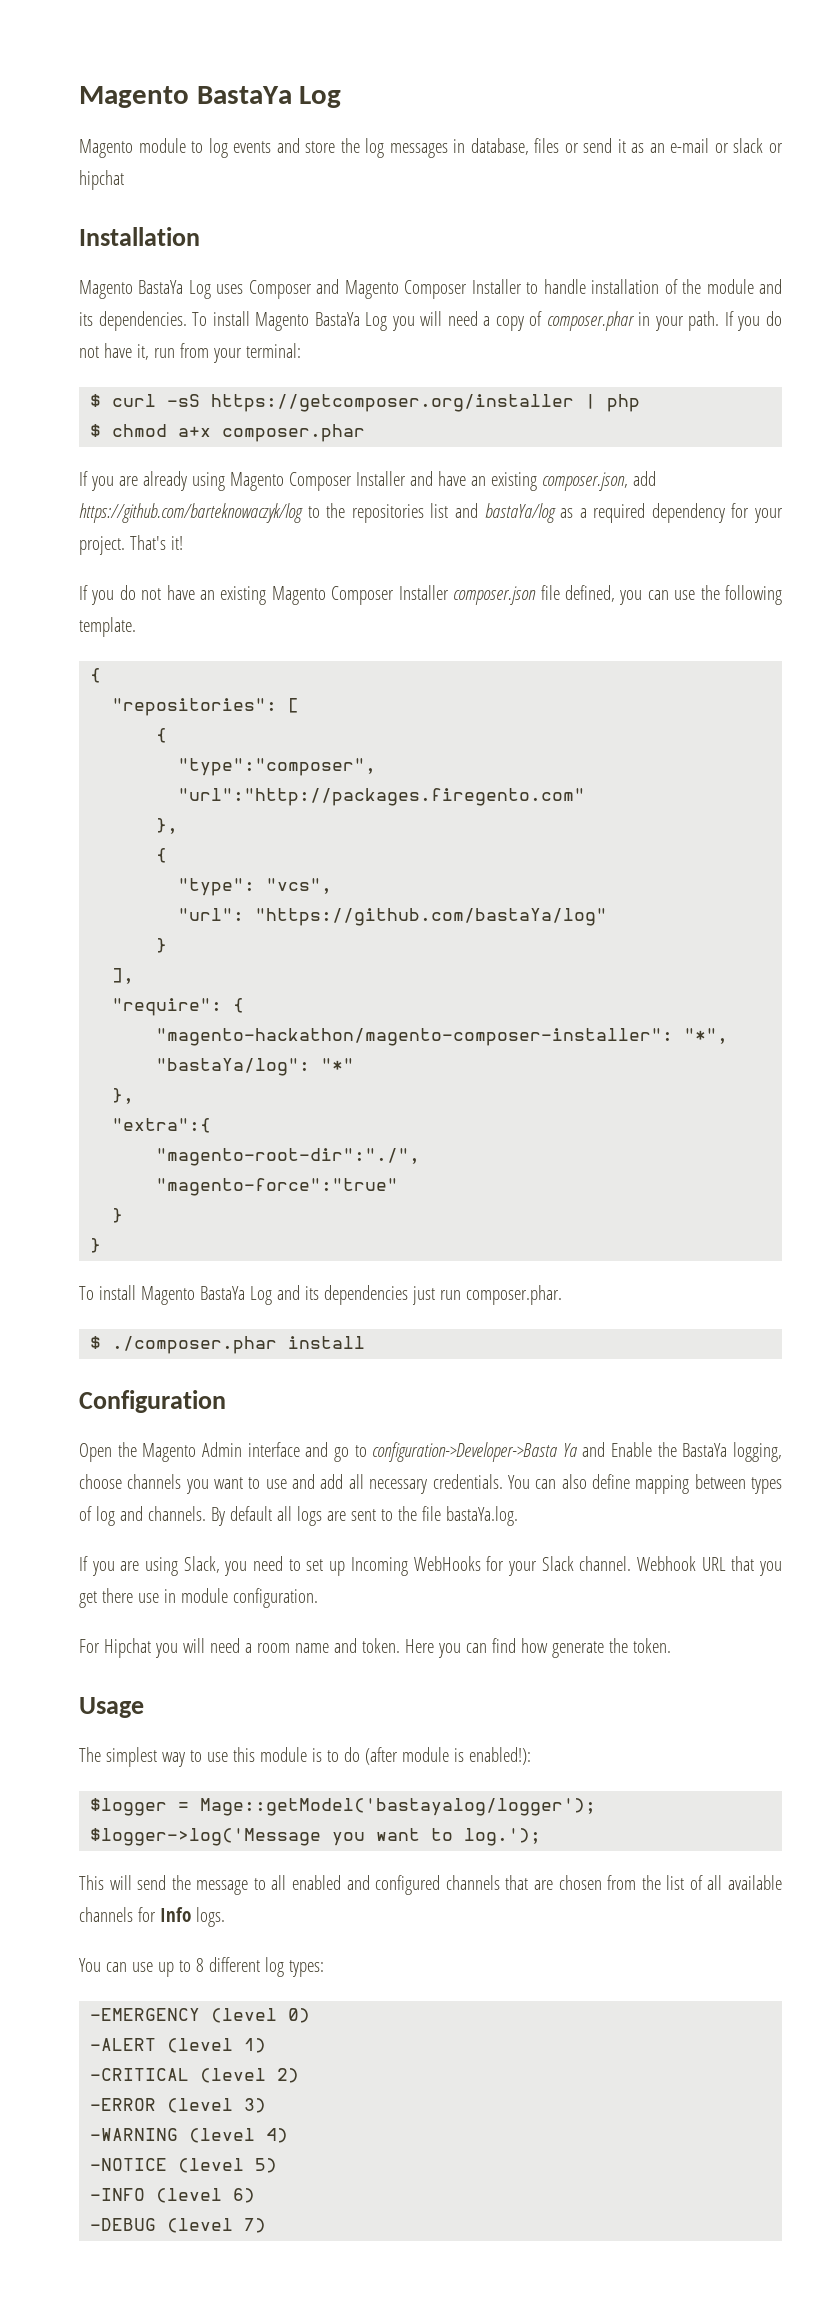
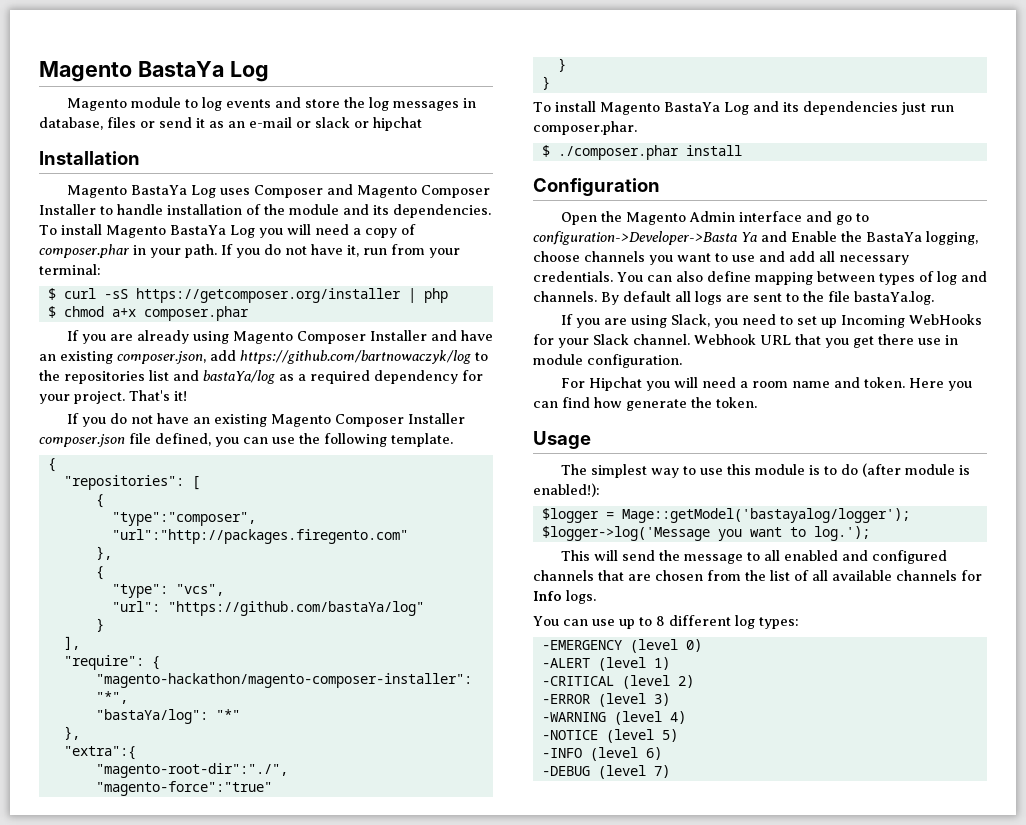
[79,503,303,523] https://github.com/barteknowaczyk/log -> [240,350,471,364] https://github.com/bartnowaczyk/log

